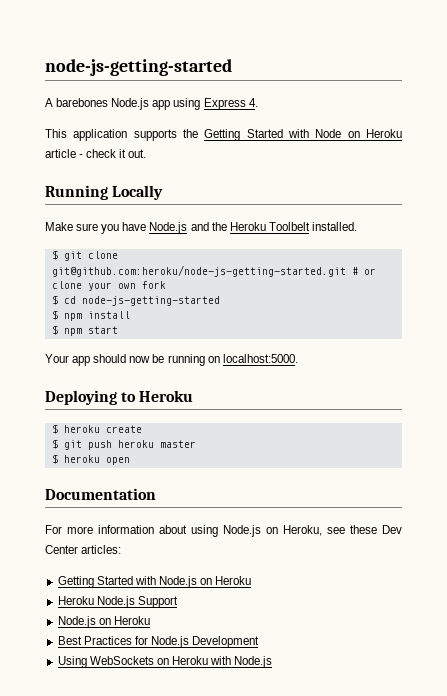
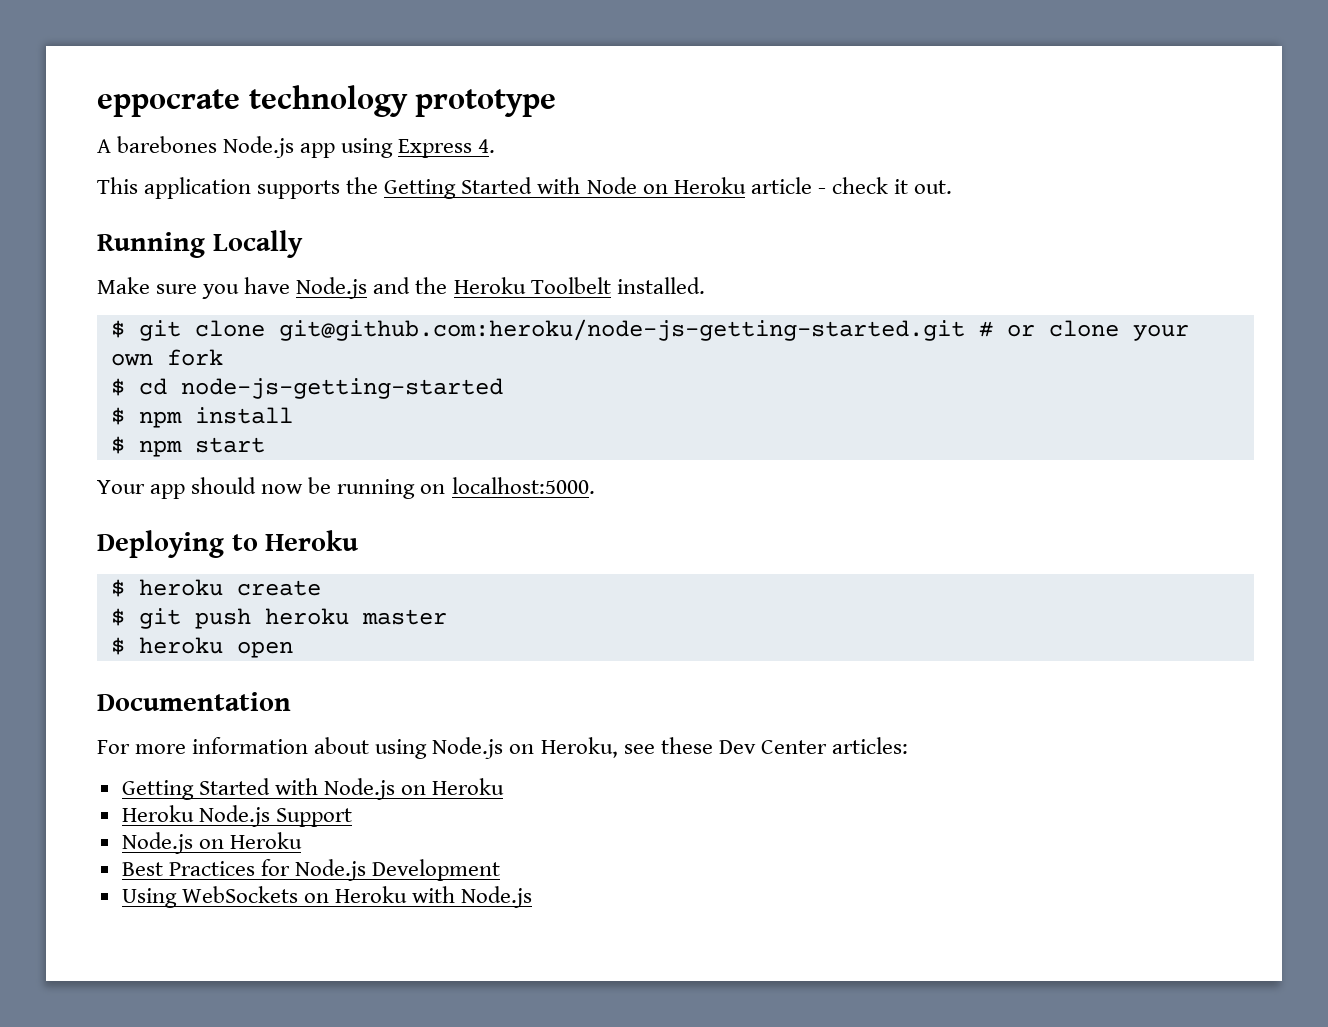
[45,59,232,76] node-js-getting-started -> [97,85,557,117] eppocrate technology prototype

